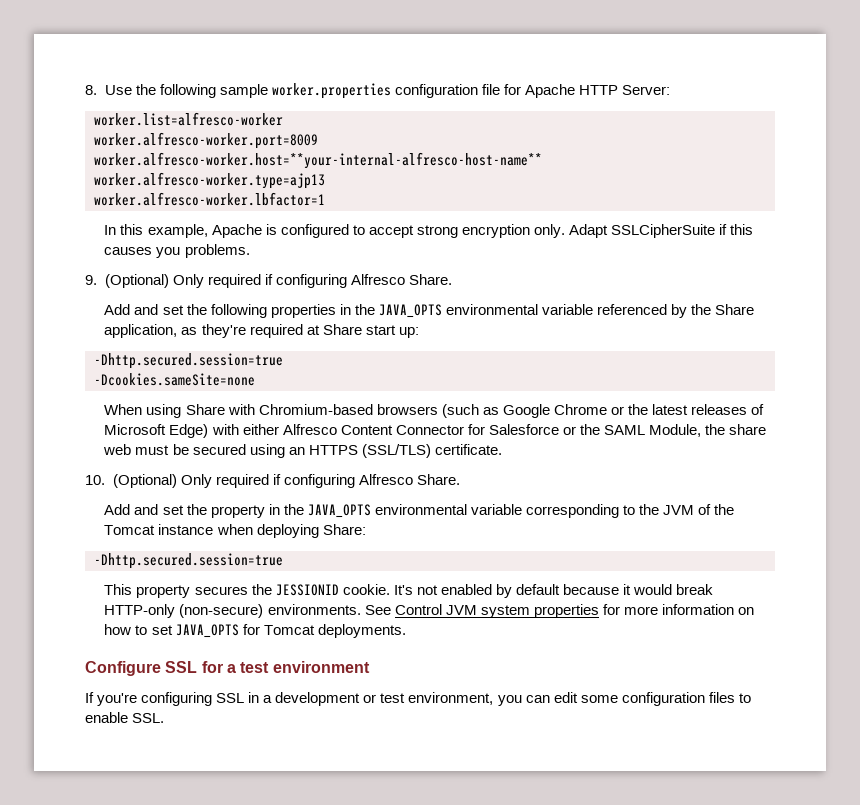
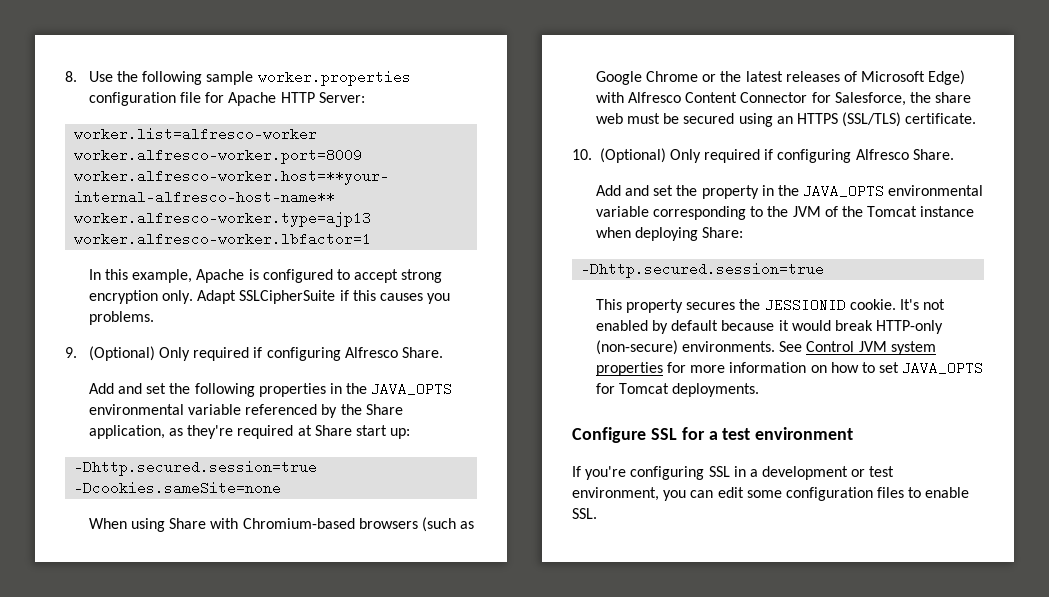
[242,424,279,435] either -> (624, 97) none
[488,424,702,437] Salesforce or the SAML Module, -> [834,92,906,106] Salesforce,

